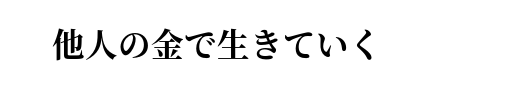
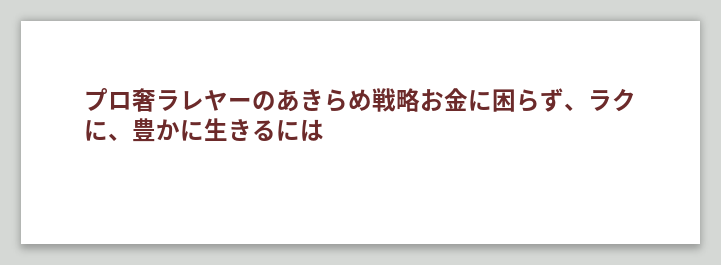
[52,28,382,61] 他人の金で生きていく -> [84,88,636,112] [84,118,324,142] プロ奢ラレヤーのあきらめ戦略お金に困らず、ラクに、豊かに生きるには

